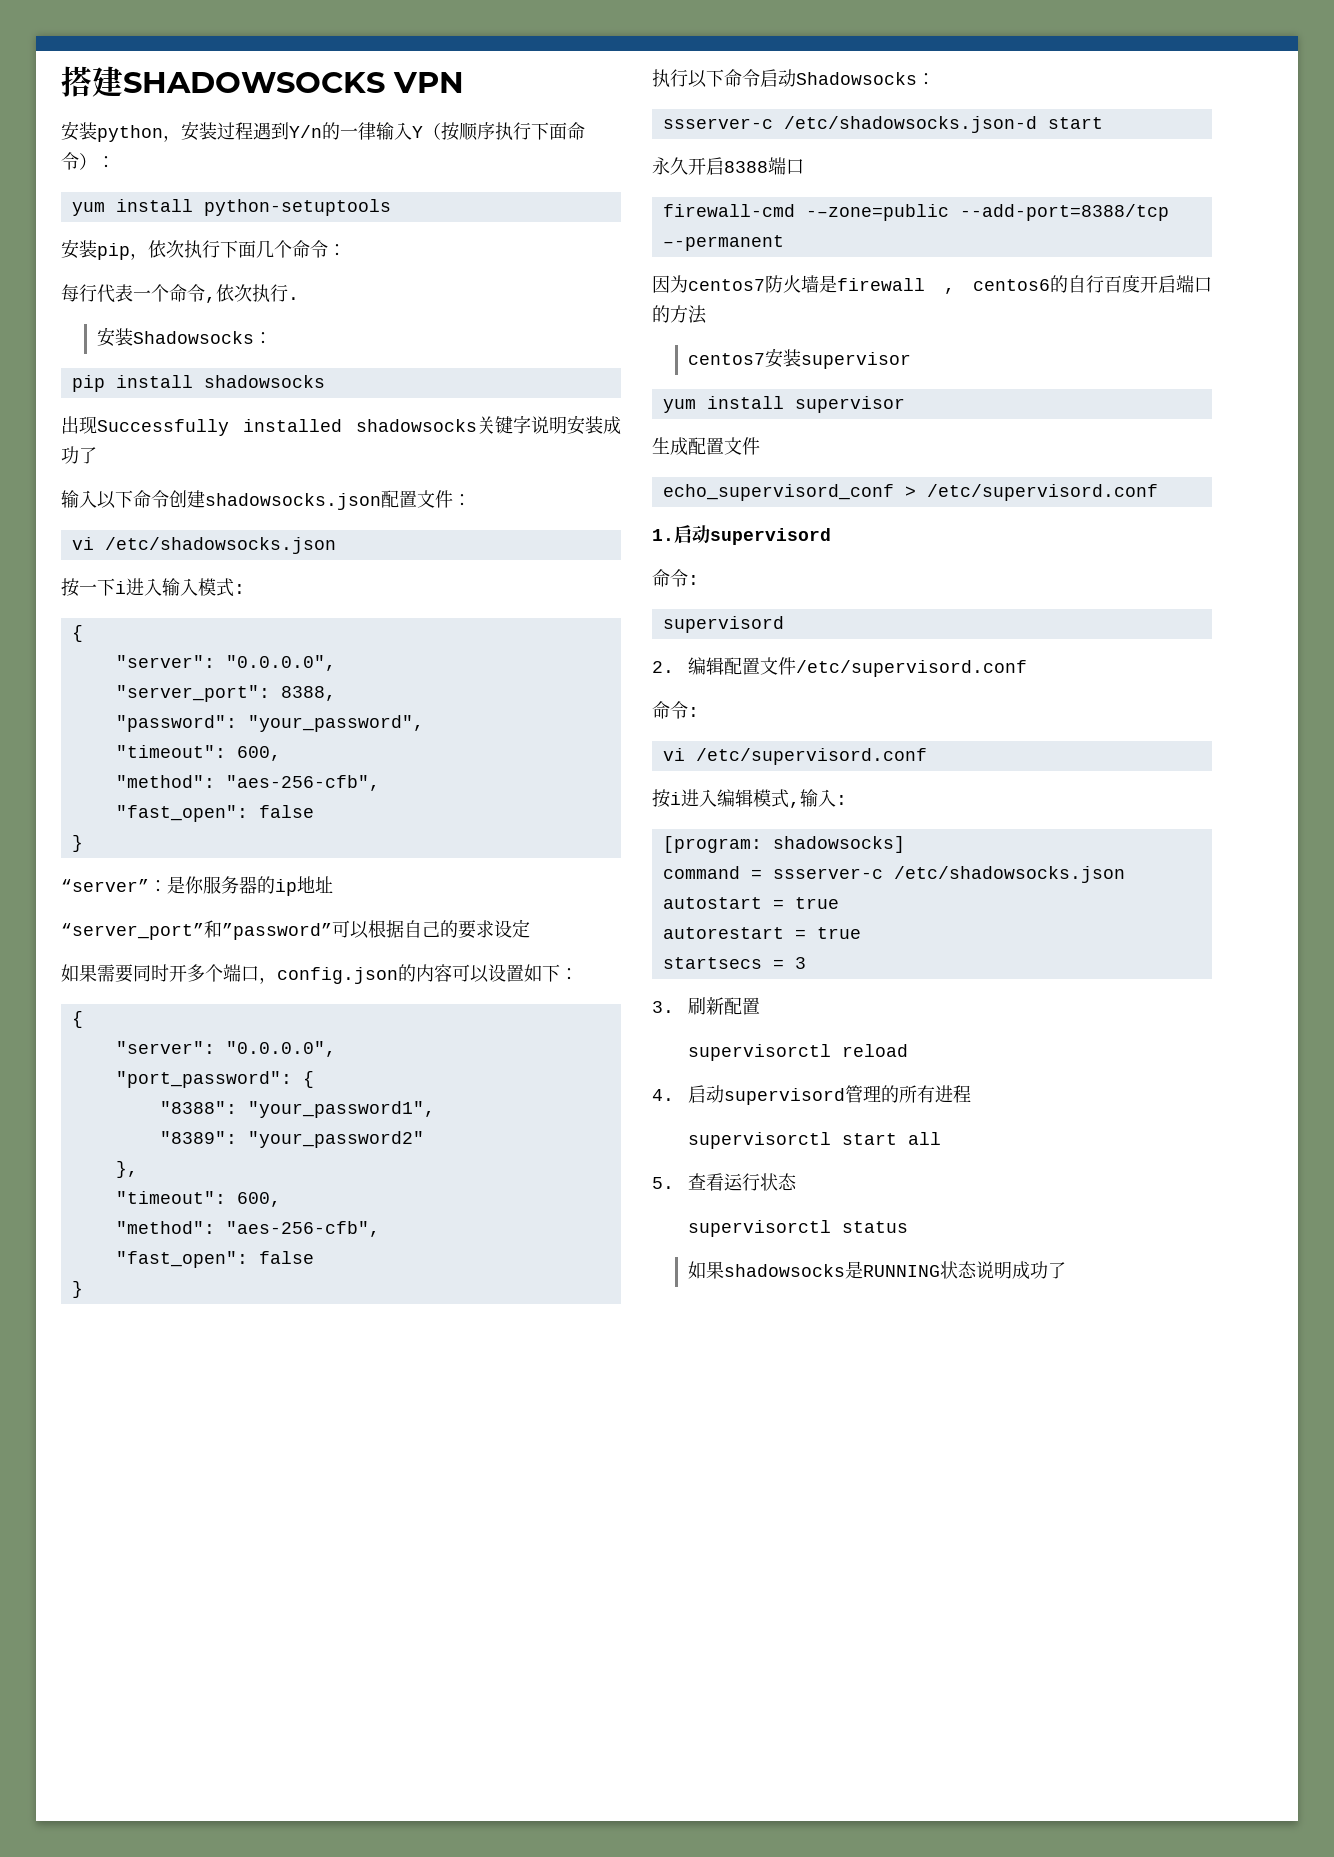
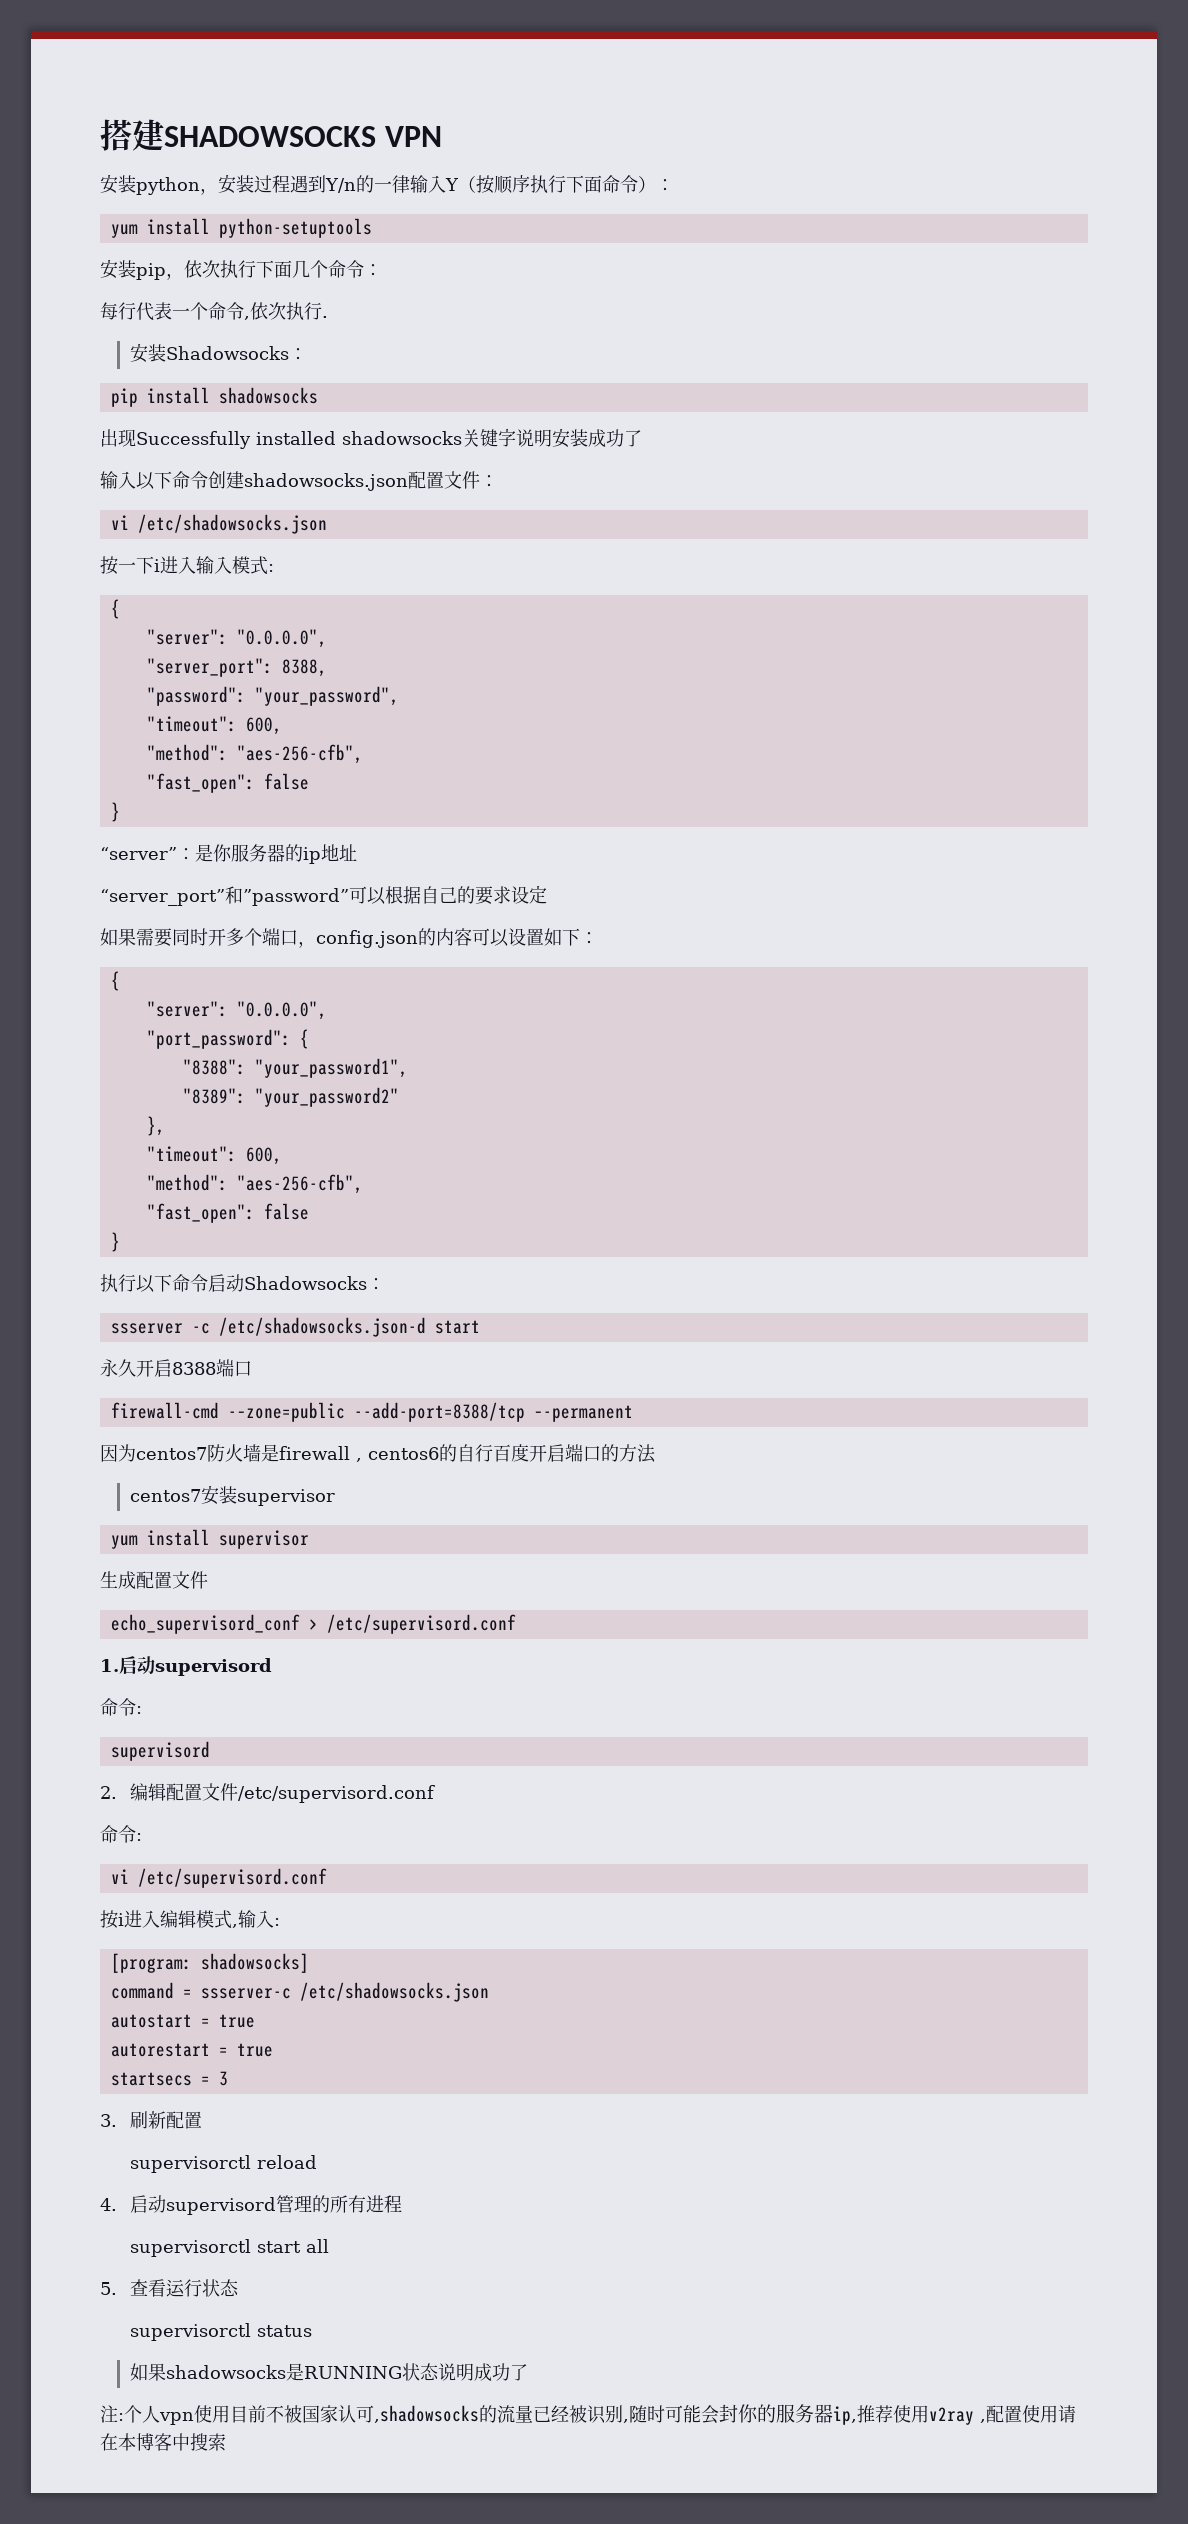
[662,118,773,129] ssserver-c -> [110,1323,210,1334] ssserver -c
(1066, 1270) none -> [100,2404,1076,2425] [100,2433,226,2451] // 注:个人vpn使用目前不被国家认可,shadowsocks的流量已经被识别,随时可能会封你的服务器ip,推荐使用v2ray ,配置使用请在本博客中搜索

